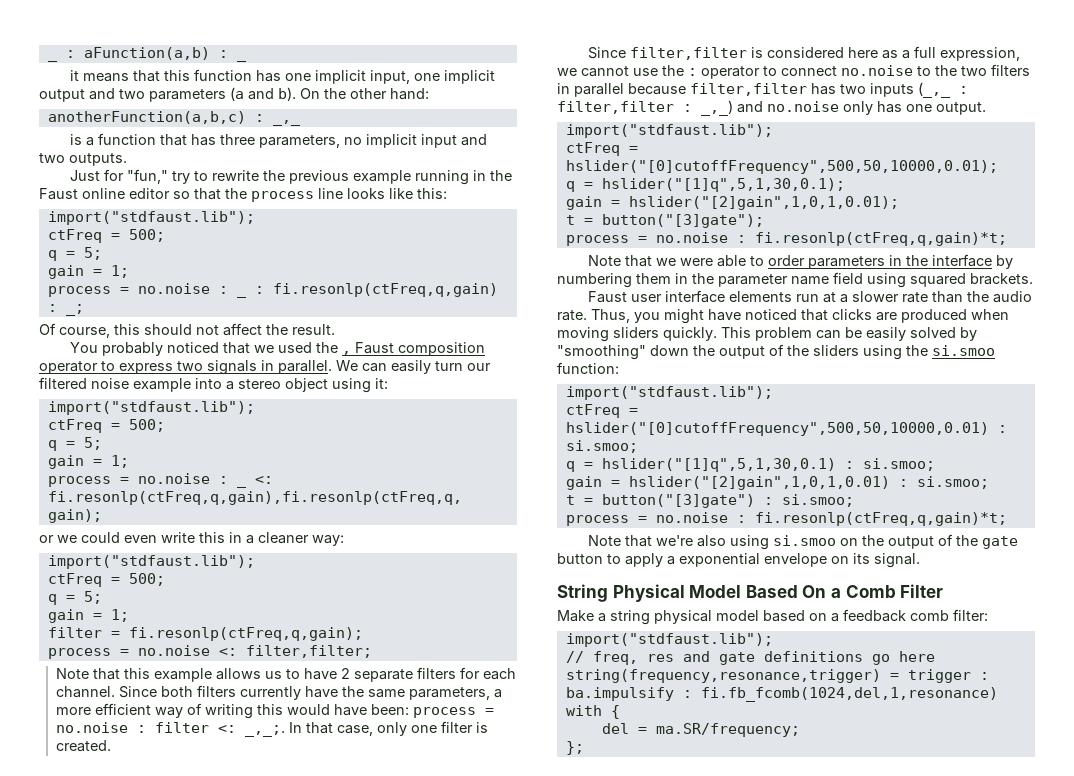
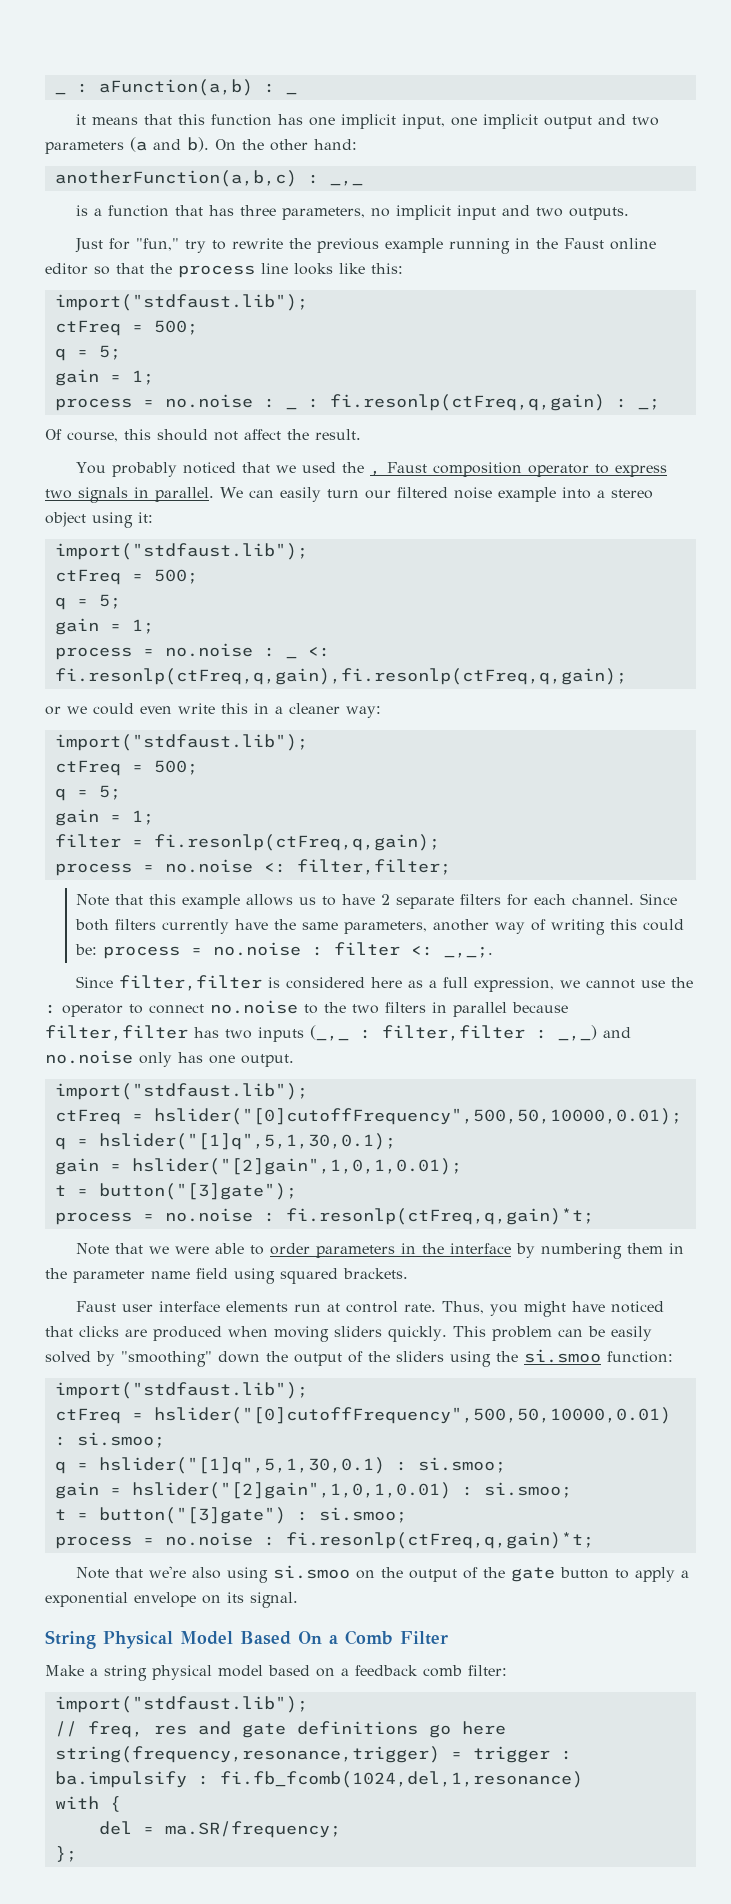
[494,689,503,698] [56,703,152,715] a more efficient -> [432,919,489,931] another
[287,704,410,716] would have been: -> [642,919,684,931] [74,944,97,955] could be:
[289,721,489,736] [56,740,112,752] In that case, only one filter is created. -> (493, 952) none
[840,291,1033,303] a slower rate than the audio -> [345,1301,398,1313] control

